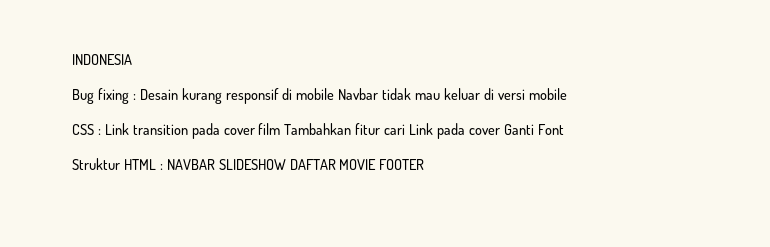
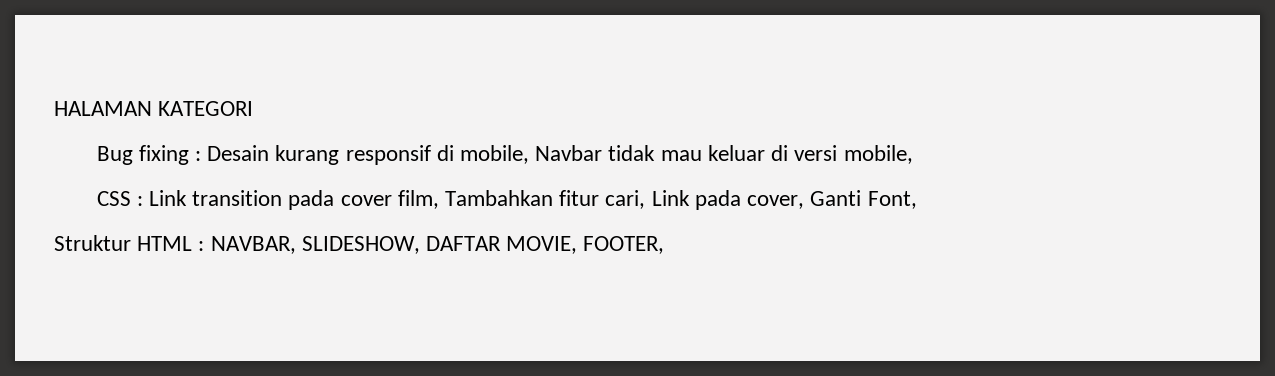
[72,54,132,65] INDONESIA -> [54,101,254,116] HALAMAN KATEGORI
[296,88,335,100] mobile -> [460,145,530,164] mobile,
[528,88,567,100] mobile -> [843,145,913,164] mobile,
[258,123,281,135] film -> [397,190,439,209] film,
[384,124,406,135] cari -> [605,190,646,209] cari,
[468,124,564,135] cover Ganti Font -> [747,190,917,209] cover, Ganti Font,
[166,159,425,170] NAVBAR SLIDESHOW DAFTAR MOVIE FOOTER -> [210,236,665,254] NAVBAR, SLIDESHOW, DAFTAR MOVIE, FOOTER,

